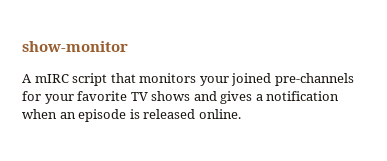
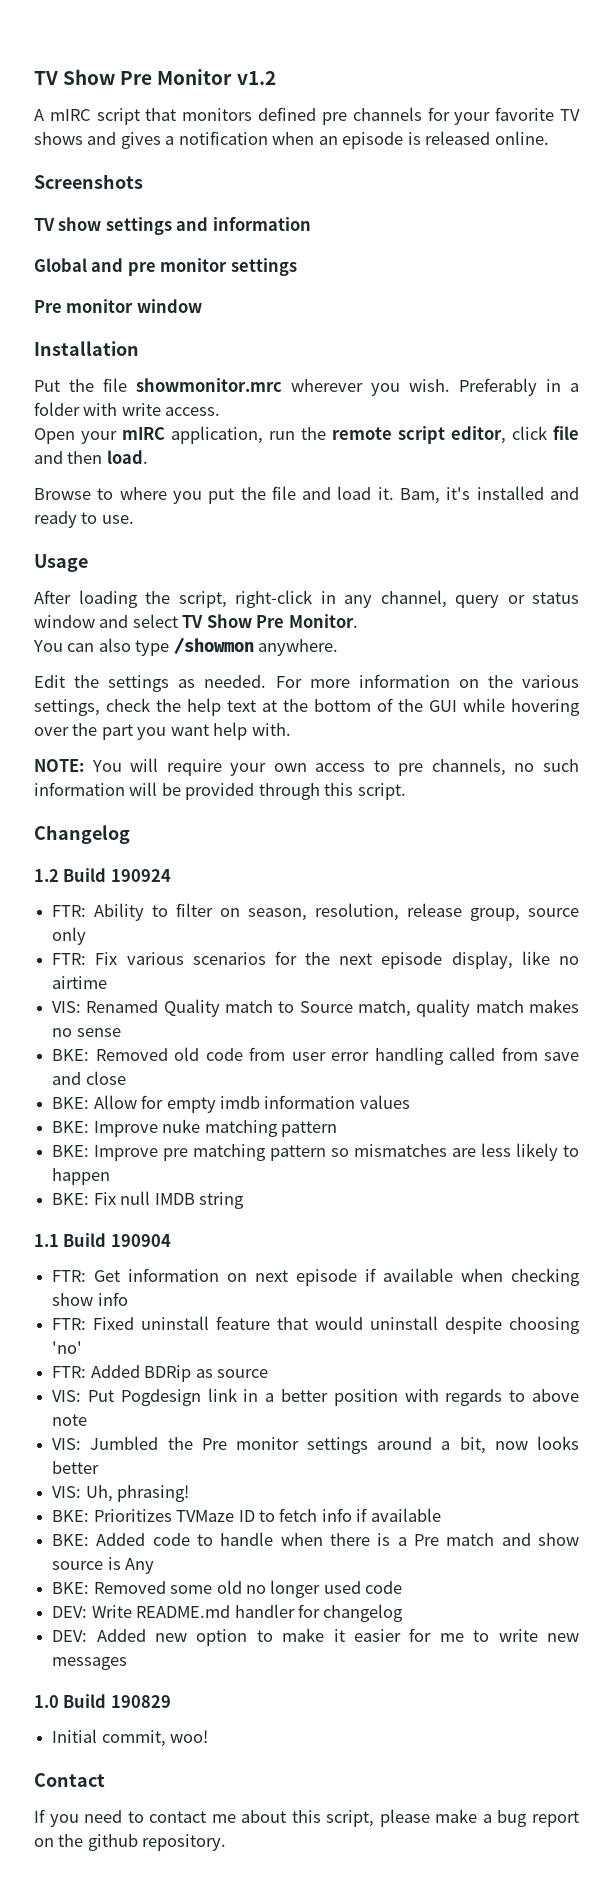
[22,41,128,52] show-monitor -> [34,69,276,85] TV Show Pre Monitor v1.2
[199,73,354,86] your joined pre-channels -> [258,107,422,125] defined pre channels
(241, 114) none -> [34,174,143,189] [34,217,311,235] [34,258,297,276] [34,299,202,313] [34,341,139,356] [34,378,579,396] [34,402,221,416] [34,426,579,444] [34,450,148,464] [34,486,580,504] [34,511,134,528] [34,554,88,572] [34,590,579,608] [34,614,358,628] [33,637,339,656] [34,674,580,692] [34,698,580,716] [34,722,291,740] [34,758,580,776] [34,782,406,800] [34,825,130,844] [34,868,171,882] [52,903,580,921] [52,927,87,945] [52,951,580,969] [52,976,108,989] [52,999,579,1017] [52,1028,121,1037] [52,1047,580,1065] [52,1071,126,1085] [52,1095,410,1113] [52,1119,337,1137] [52,1143,580,1161] [52,1168,111,1185] [52,1191,244,1209] [34,1233,171,1247] [52,1268,581,1286] [52,1292,128,1306] [52,1316,580,1334] [52,1341,83,1354] [52,1365,268,1382] [52,1388,579,1406] [52,1414,88,1426] [52,1436,579,1454] [52,1461,100,1474] [52,1485,190,1502] [52,1508,441,1522] [52,1532,579,1546] [52,1557,155,1574] [52,1580,403,1598] [52,1604,404,1622] [52,1628,580,1646] [52,1657,128,1670] [34,1694,171,1708] [52,1729,209,1747] [34,1773,105,1787] [34,1809,580,1827] [34,1834,227,1851] // Screenshots // TV show settings and information // Global and pre monitor settings // Pre monitor window // Installation // Put the file showmonitor.mrc wherever you wish. Preferably in a folder with write access. // Open your mIRC application, run the remote script editor, click file and then load. // Browse to where you put the file and load it. Bam, it's installed and ready to use. // Usage // After loading the script, right-click in any channel, query or status window and select TV Show Pre Monitor. // You can also type /showmon anywhere. // Edit the settings as needed. For more information on the various settings, check the help text at the bottom of the GUI while hovering over the part you want help with. // NOTE: You will require your own access to pre channels, no such information will be provided through this script. // Changelog // 1.2 Build 190924 // FTR: Ability to filter on season, resolution, release group, source only // FTR: Fix various scenarios for the next episode display, like no airtime // VIS: Renamed Quality match to Source match, quality match makes no sense // BKE: Removed old code from user error handling called from save and close // BKE: Allow for empty imdb information values // BKE: Improve nuke matching pattern // BKE: Improve pre matching pattern so mismatches are less likely to happen // BKE: Fix null IMDB string // 1.1 Build 190904 // FTR: Get information on next episode if available when checking show info // FTR: Fixed uninstall feature that would uninstall despite choosing 'no' // FTR: Added BDRip as source // VIS: Put Pogdesign link in a better position with regards to above note // VIS: Jumbled the Pre monitor settings around a bit, now looks better // VIS: Uh, phrasing! // BKE: Prioritizes TVMaze ID to fetch info if available // BKE: Added code to handle when there is a Pre match and show source is Any // BKE: Removed some old no longer used code // DEV: Write README.md handler for changelog // DEV: Added new option to make it easier for me to write new messages // 1.0 Build 190829 // Initial commit, woo! // Contact // If you need to contact me about this script, please make a bug report on the github repository.

